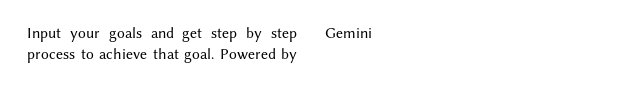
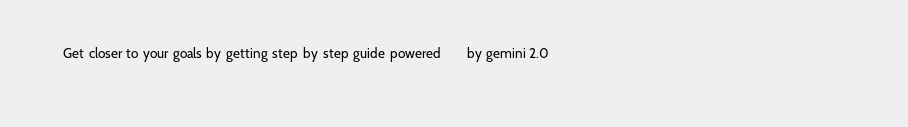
[27,27,297,42] [27,48,297,63] [325,28,372,38] Input your goals and get step by step process to achieve that goal. Powered by Gemini -> [63,47,550,62] Get closer to your goals by getting step by step guide powered by gemini 2.0

